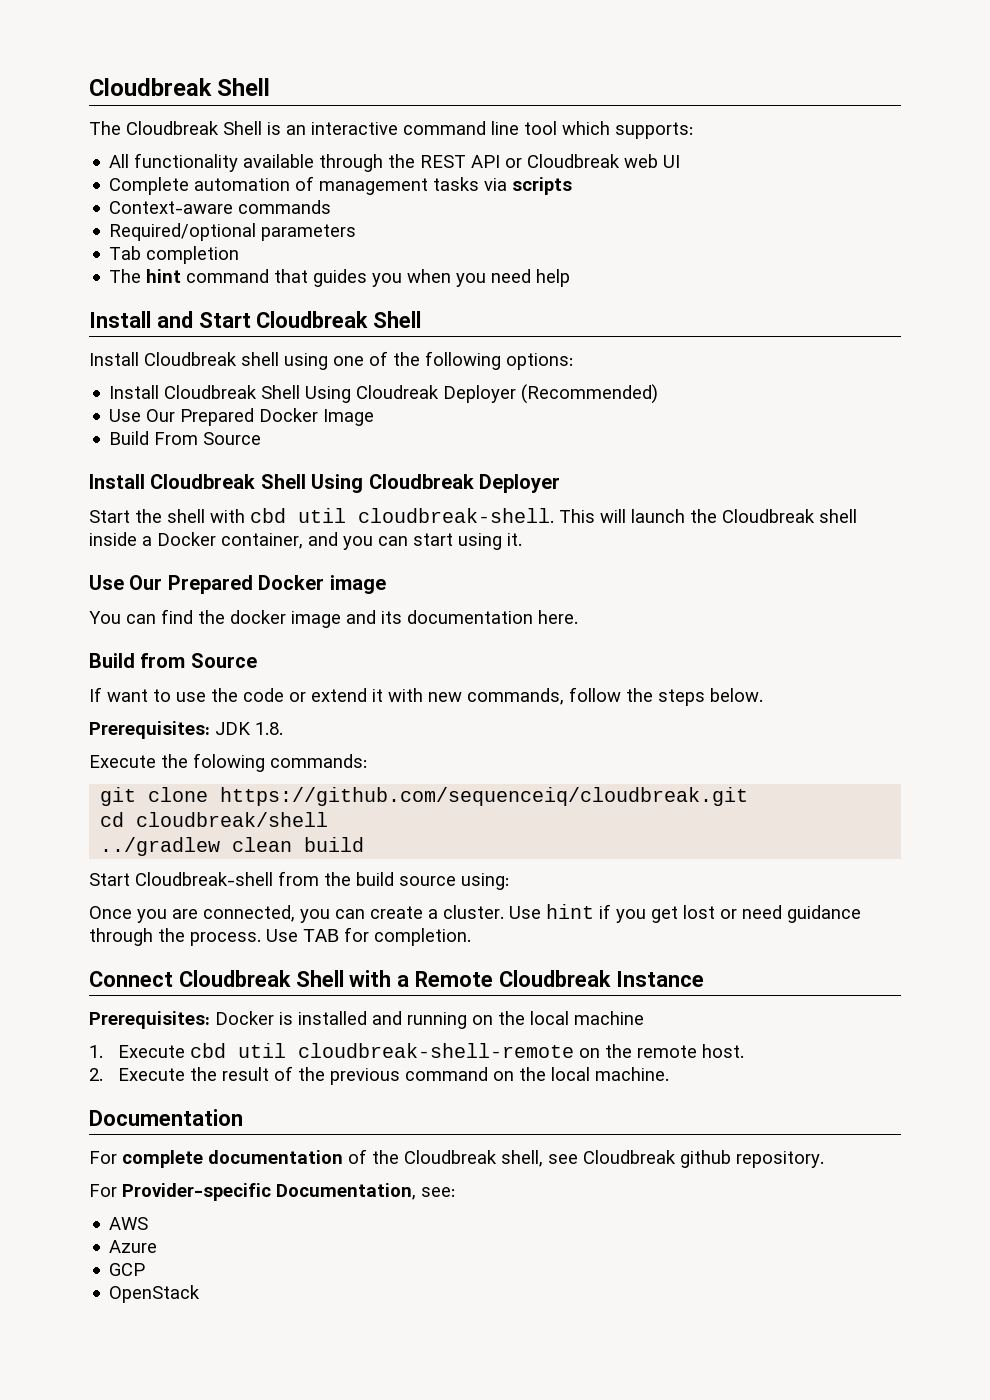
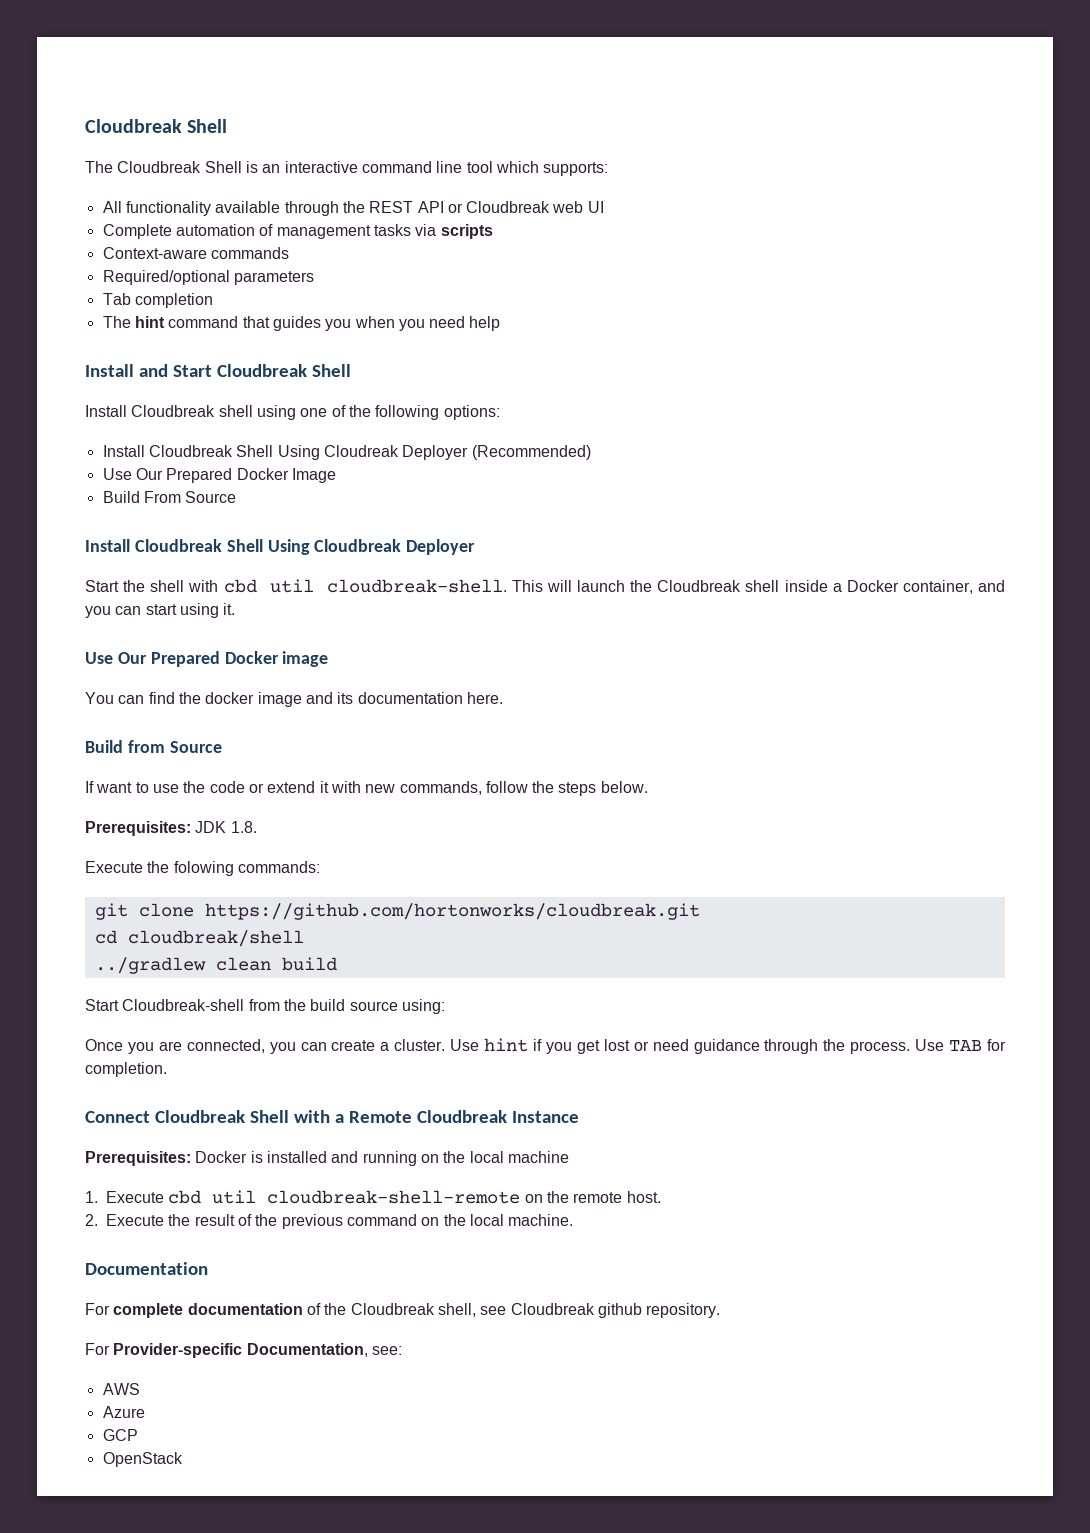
[220,787,749,806] https://github.com/sequenceiq/cloudbreak.git -> [204,903,700,920] https://github.com/hortonworks/cloudbreak.git

